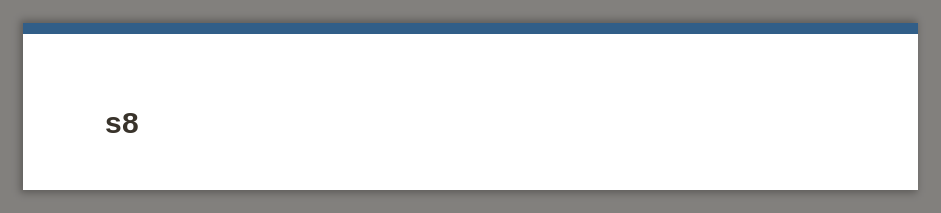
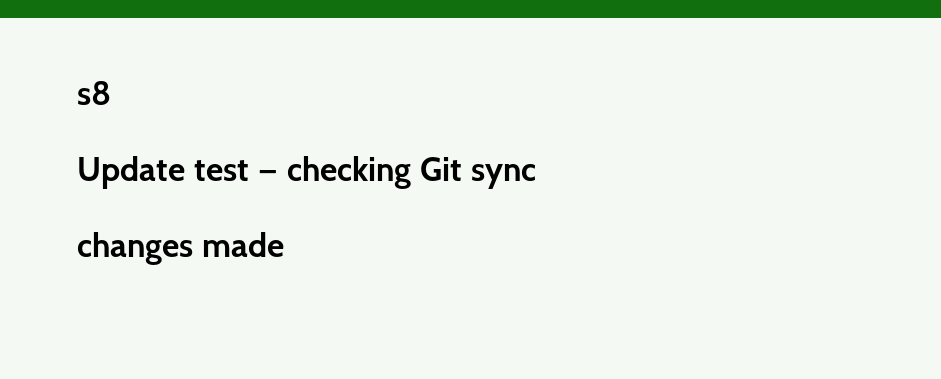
(139, 123) none -> [77,156,537,189] [77,232,285,265] // Update test — checking Git sync // changes made

